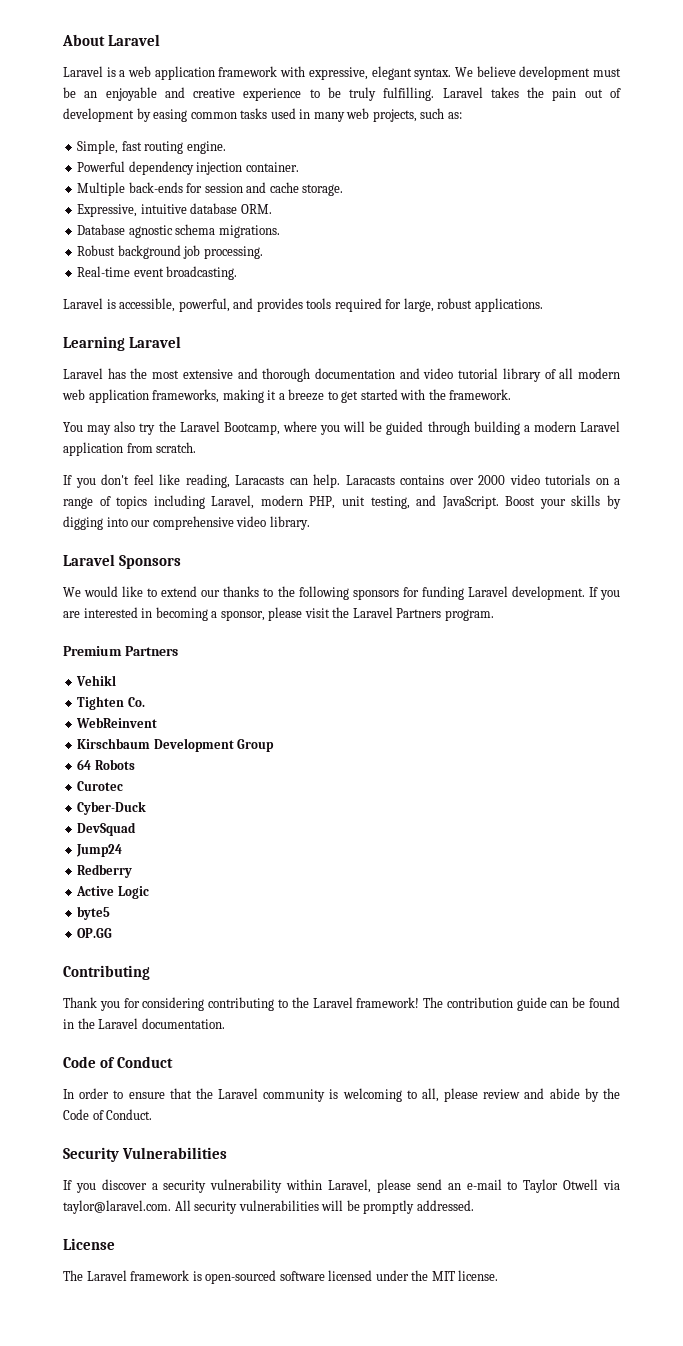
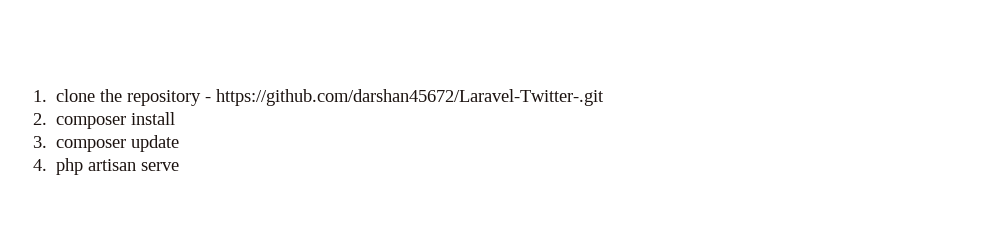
[62,34,161,46] [63,66,621,80] [63,87,621,101] [63,108,462,122] [77,140,226,154] [77,161,299,175] [77,182,344,196] [77,203,272,217] [77,224,280,238] [77,245,263,259] [77,266,238,280] [63,298,543,312] [63,336,182,351] [63,368,620,382] [62,389,512,403] [63,421,620,435] [63,442,197,456] [63,474,620,488] [63,495,621,509] [63,516,310,530] [63,554,182,569] [63,586,620,600] [63,607,494,621] [63,646,178,656] [76,675,117,686] [77,696,145,710] [76,717,158,728] [77,738,275,752] [77,759,135,770] [77,781,124,791] [77,801,147,815] [77,822,137,836] [76,844,123,857] [77,864,133,878] [76,886,149,899] [77,906,111,920] [77,928,113,938] [63,965,150,980] [63,997,620,1011] [63,1018,225,1029] [63,1056,174,1068] [63,1088,620,1102] [63,1109,153,1120] [63,1147,228,1162] [63,1179,621,1193] [63,1200,474,1214] [63,1238,115,1250] [63,1270,499,1284] About Laravel // Laravel is a web application framework with expressive, elegant syntax. We believe development must be an enjoyable and creative experience to be truly fulfilling. Laravel takes the pain out of development by easing common tasks used in many web projects, such as: // Simple, fast routing engine. // Powerful dependency injection container. // Multiple back-ends for session and cache storage. // Expressive, intuitive database ORM. // Database agnostic schema migrations. // Robust background job processing. // Real-time event broadcasting. // Laravel is accessible, powerful, and provides tools required for large, robust applications. // Learning Laravel // Laravel has the most extensive and thorough documentation and video tutorial library of all modern web application frameworks, making it a breeze to get started with the framework. // You may also try the Laravel Bootcamp, where you will be guided through building a modern Laravel application from scratch. // If you don't feel like reading, Laracasts can help. Laracasts contains over 2000 video tutorials on a range of topics including Laravel, modern PHP, unit testing, and JavaScript. Boost your skills by digging into our comprehensive video library. // Laravel Sponsors // We would like to extend our thanks to the following sponsors for funding Laravel development. If you are interested in becoming a sponsor, please visit the Laravel Partners program. // Premium Partners // Vehikl // Tighten Co. // WebReinvent // Kirschbaum Development Group // 64 Robots // Curotec // Cyber-Duck // DevSquad // Jump24 // Redberry // Active Logic // byte5 // OP.GG // Contributing // Thank you for considering contributing to the Laravel framework! The contribution guide can be found in the Laravel documentation. // Code of Conduct // In order to ensure that the Laravel community is welcoming to all, please review and abide by the Code of Conduct. // Security Vulnerabilities // If you discover a security vulnerability within Laravel, please send an e-mail to Taylor Otwell via taylor@laravel.com. All security vulnerabilities will be promptly addressed. // License // The Laravel framework is open-sourced software licensed under the MIT license. -> [33,89,605,106] [33,112,176,129] [33,135,180,152] [33,158,180,175] 1. clone the repository - https://github.com/darshan45672/Laravel-Twitter-.git // 2. composer install // 3. composer update // 4. php artisan serve

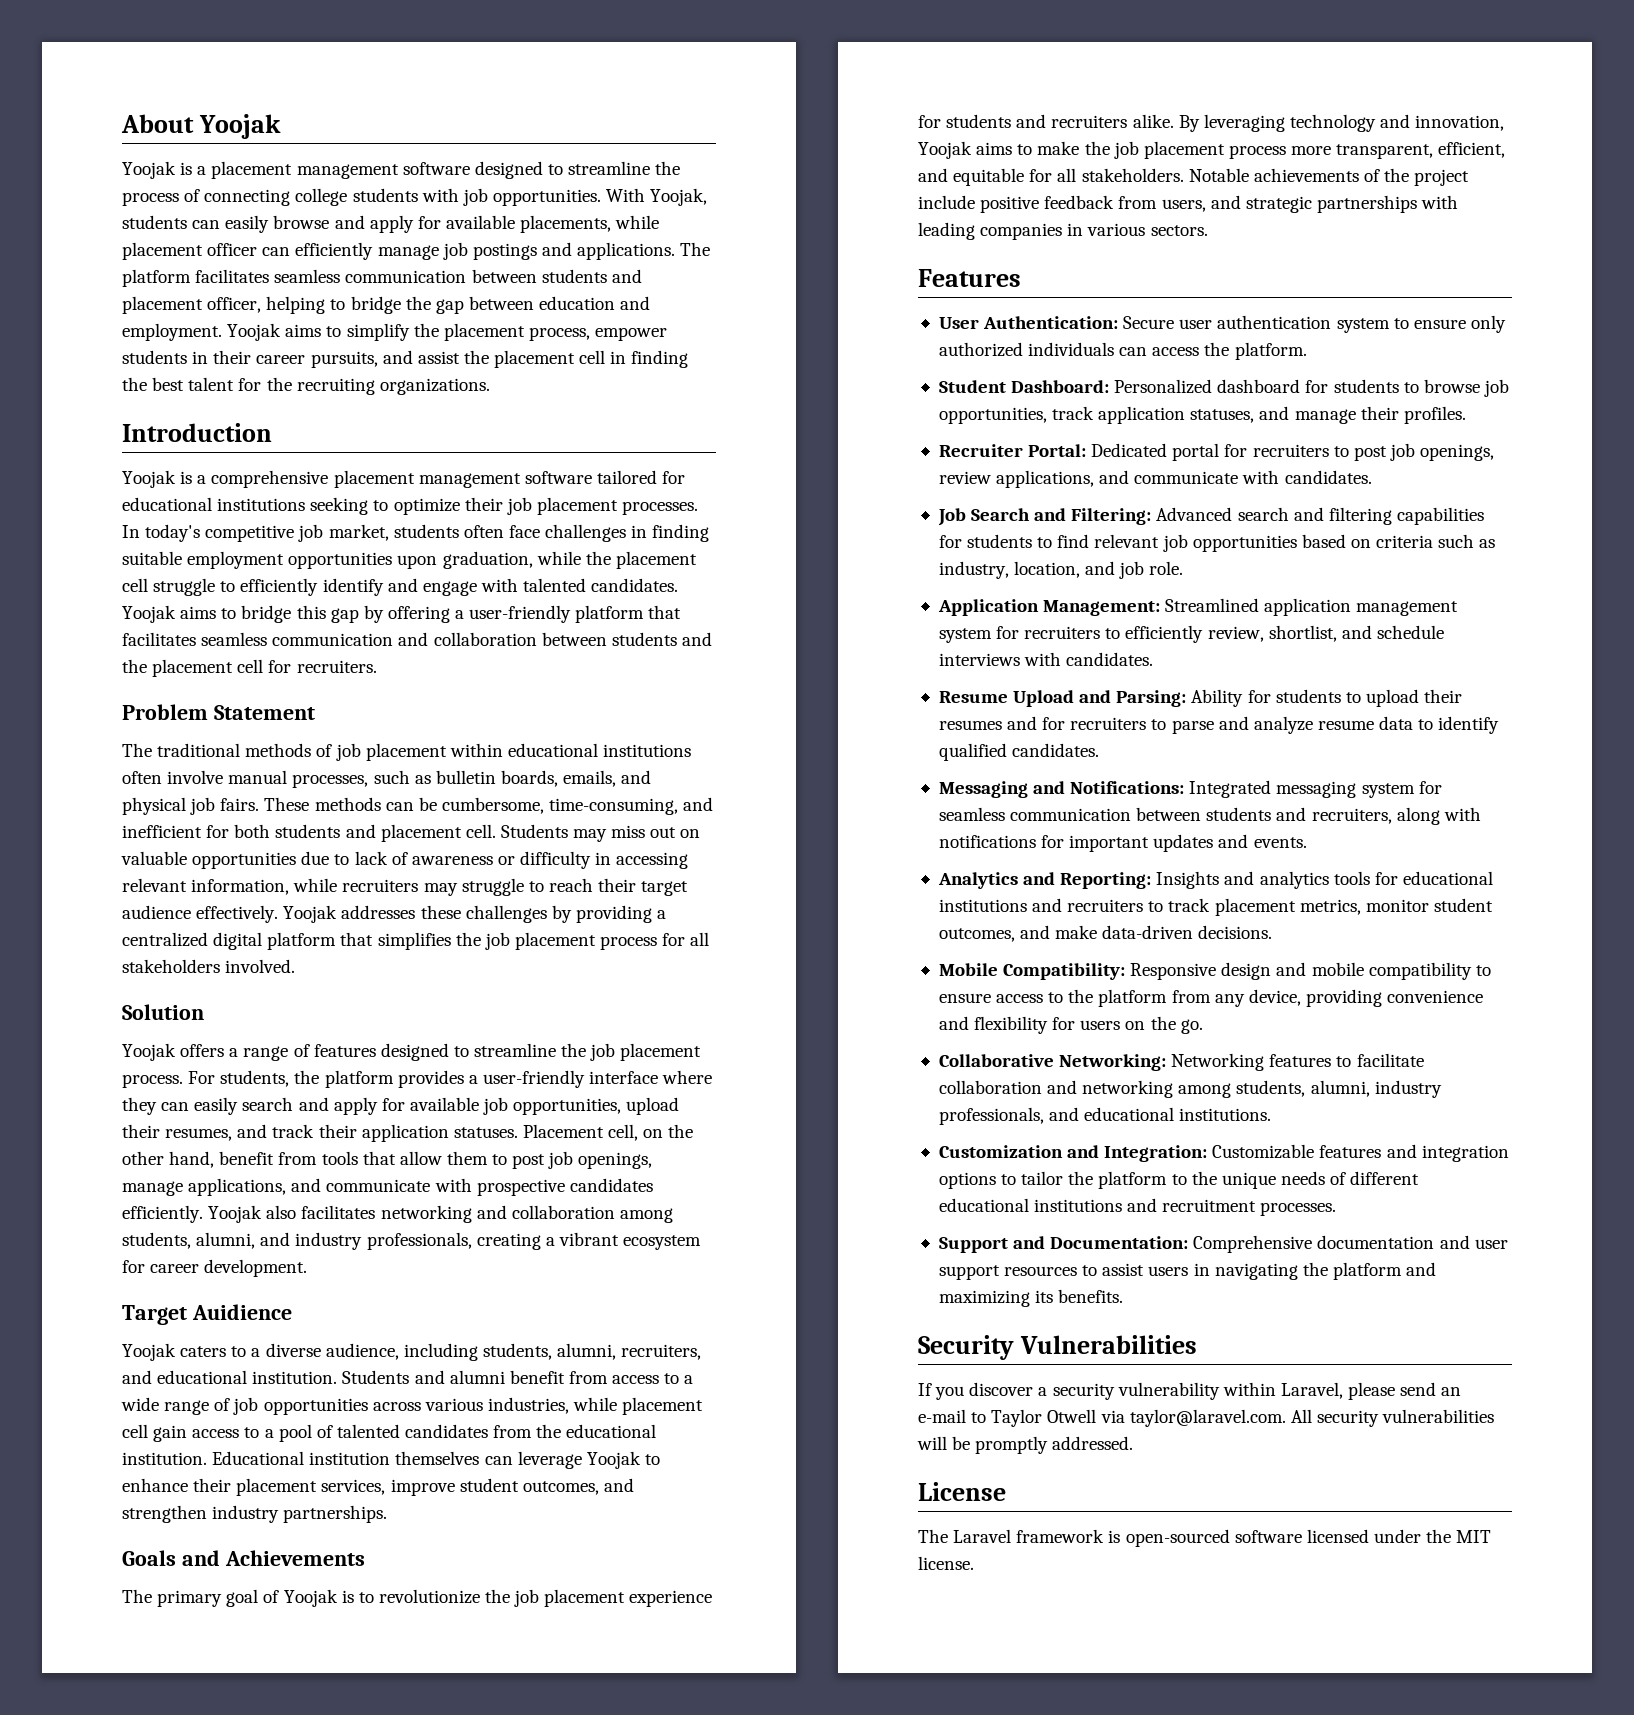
[33,89,605,106] [33,112,176,129] [33,135,180,152] [33,158,180,175] 1. clone the repository - https://github.com/darshan45672/Laravel-Twitter-.git // 2. composer install // 3. composer update // 4. php artisan serve -> [121,114,281,139] [122,161,681,179] [122,188,708,206] [122,215,660,233] [122,242,711,260] [122,269,642,287] [122,296,651,314] [122,323,668,341] [122,350,689,368] [122,377,490,395] [122,423,272,442] [122,470,686,488] [122,497,699,515] [122,524,710,542] [122,551,697,569] [122,578,679,596] [122,605,682,623] [122,632,712,646] [122,659,377,677] [122,704,315,720] [122,743,692,761] [122,770,652,788] [122,797,714,815] [122,824,701,842] [121,851,689,869] [122,878,689,896] [122,905,667,923] [122,932,710,950] [122,959,296,973] [122,1004,204,1020] [122,1043,702,1061] [122,1070,713,1088] [122,1097,680,1115] [122,1124,694,1142] [122,1151,653,1169] [122,1178,653,1196] [122,1205,673,1223] [122,1232,702,1250] [122,1259,308,1277] [122,1304,292,1325] [122,1343,702,1361] [122,1370,694,1384] [121,1397,704,1415] [122,1424,657,1442] [122,1451,660,1469] [122,1478,634,1496] [122,1505,388,1523] [122,1550,365,1566] [122,1589,713,1607] [918,114,1505,132] [918,141,1506,159] [918,168,1470,186] [918,195,1459,213] [918,222,1208,240] [918,269,1021,287] [938,315,1506,333] [938,342,1307,360] [938,379,1509,397] [938,406,1466,424] [938,443,1495,461] [938,470,1372,488] [937,507,1484,526] [938,534,1496,552] [938,561,1184,579] [937,598,1459,616] [938,625,1444,643] [938,652,1154,666] [938,689,1463,707] [938,716,1500,734] [938,743,1100,761] [938,780,1442,798] [938,807,1481,825] [938,834,1307,852] [937,871,1493,889] [938,898,1493,916] [938,925,1273,942] [938,962,1491,980] [938,989,1484,1007] [938,1016,1203,1034] [938,1053,1424,1071] [938,1080,1442,1098] [938,1107,1272,1125] [938,1144,1509,1162] [938,1171,1420,1189] [938,1198,1337,1216] [938,1235,1508,1253] [938,1262,1437,1280] [938,1289,1124,1307] [918,1335,1197,1360] [918,1382,1462,1400] [918,1409,1495,1427] [917,1436,1134,1454] [918,1482,1006,1501] [918,1529,1492,1547] [918,1556,974,1570] About Yoojak // Yoojak is a placement management software designed to streamline the process of connecting college students with job opportunities. With Yoojak, students can easily browse and apply for available placements, while placement officer can efficiently manage job postings and applications. The platform facilitates seamless communication between students and placement officer, helping to bridge the gap between education and employment. Yoojak aims to simplify the placement process, empower students in their career pursuits, and assist the placement cell in finding the best talent for the recruiting organizations. // Introduction // Yoojak is a comprehensive placement management software tailored for educational institutions seeking to optimize their job placement processes. In today's competitive job market, students often face challenges in finding suitable employment opportunities upon graduation, while the placement cell struggle to efficiently identify and engage with talented candidates. Yoojak aims to bridge this gap by offering a user-friendly platform that facilitates seamless communication and collaboration between students and the placement cell for recruiters. // Problem Statement // The traditional methods of job placement within educational institutions often involve manual processes, such as bulletin boards, emails, and physical job fairs. These methods can be cumbersome, time-consuming, and inefficient for both students and placement cell. Students may miss out on valuable opportunities due to lack of awareness or difficulty in accessing relevant information, while recruiters may struggle to reach their target audience effectively. Yoojak addresses these challenges by providing a centralized digital platform that simplifies the job placement process for all stakeholders involved. // Solution // Yoojak offers a range of features designed to streamline the job placement process. For students, the platform provides a user-friendly interface where they can easily search and apply for available job opportunities, upload their resumes, and track their application statuses. Placement cell, on the other hand, benefit from tools that allow them to post job openings, manage applications, and communicate with prospective candidates efficiently. Yoojak also facilitates networking and collaboration among students, alumni, and industry professionals, creating a vibrant ecosystem for career development. // Target Auidience // Yoojak caters to a diverse audience, including students, alumni, recruiters, and educational institution. Students and alumni benefit from access to a wide range of job opportunities across various industries, while placement cell gain access to a pool of talented candidates from the educational institution. Educational institution themselves can leverage Yoojak to enhance their placement services, improve student outcomes, and strengthen industry partnerships. // Goals and Achievements // The primary goal of Yoojak is to revolutionize the job placement experience for students and recruiters alike. By leveraging technology and innovation, Yoojak aims to make the job placement process more transparent, efficient, and equitable for all stakeholders. Notable achievements of the project include positive feedback from users, and strategic partnerships with leading companies in various sectors. // Features // User Authentication: Secure user authentication system to ensure only authorized individuals can access the platform. // Student Dashboard: Personalized dashboard for students to browse job opportunities, track application statuses, and manage their profiles. // Recruiter Portal: Dedicated portal for recruiters to post job openings, review applications, and communicate with candidates. // Job Search and Filtering: Advanced search and filtering capabilities for students to find relevant job opportunities based on criteria such as industry, location, and job role. // Application Management: Streamlined application management system for recruiters to efficiently review, shortlist, and schedule interviews with candidates. // Resume Upload and Parsing: Ability for students to upload their resumes and for recruiters to parse and analyze resume data to identify qualified candidates. // Messaging and Notifications: Integrated messaging system for seamless communication between students and recruiters, along with notifications for important updates and events. // Analytics and Reporting: Insights and analytics tools for educational institutions and recruiters to track placement metrics, monitor student outcomes, and make data-driven decisions. // Mobile Compatibility: Responsive design and mobile compatibility to ensure access to the platform from any device, providing convenience and flexibility for users on the go. // Collaborative Networking: Networking features to facilitate collaboration and networking among students, alumni, industry professionals, and educational institutions. // Customization and Integration: Customizable features and integration options to tailor the platform to the unique needs of different educational institutions and recruitment processes. // Support and Documentation: Comprehensive documentation and user support resources to assist users in navigating the platform and maximizing its benefits. // Security Vulnerabilities // If you discover a security vulnerability within Laravel, please send an e-mail to Taylor Otwell via taylor@laravel.com. All security vulnerabilities will be promptly addressed. // License // The Laravel framework is open-sourced software licensed under the MIT license.

